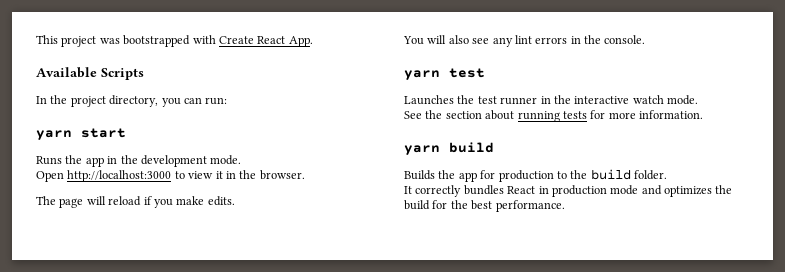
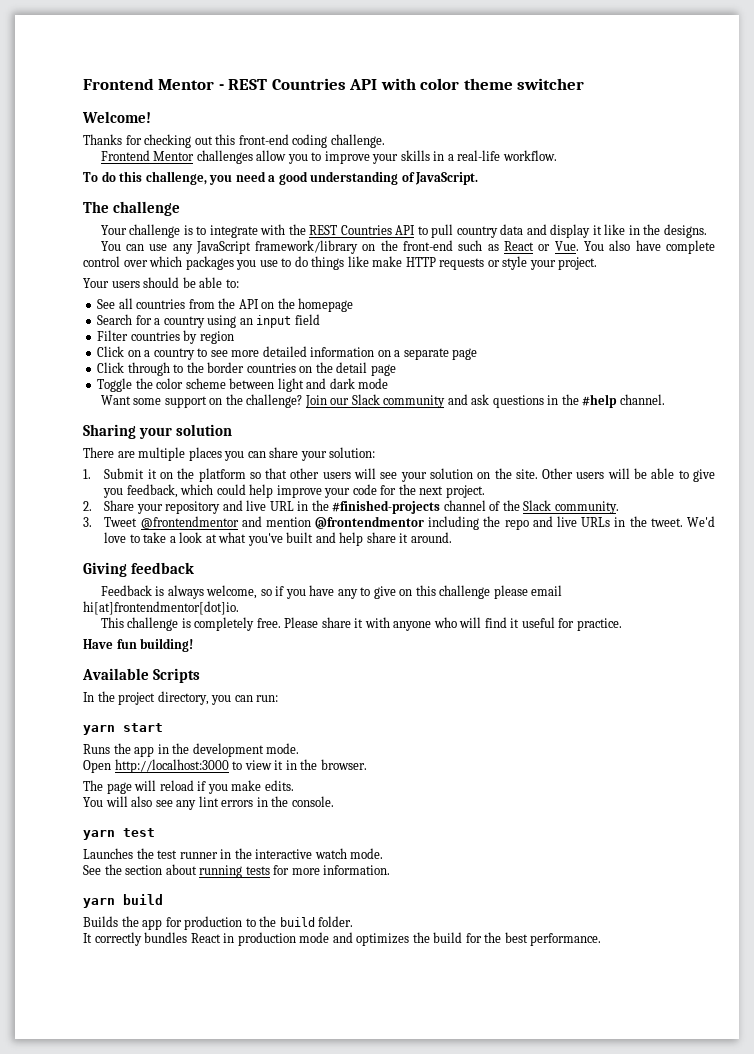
[36,35,313,47] This project was bootstrapped with Create React App. -> [83,78,585,90] [82,111,151,123] [83,134,385,148] [100,150,557,164] [83,171,479,185] [83,201,181,216] [100,224,707,238] [100,240,716,254] [83,256,598,270] [83,277,239,288] [97,298,354,312] [97,314,320,328] [97,330,234,344] [97,346,478,360] [97,362,396,376] [97,378,389,392] [100,394,665,408] [83,424,233,439] [83,447,376,461] [83,468,715,482] [103,484,485,498] [83,500,619,514] [83,516,716,530] [104,532,452,546] [83,562,195,577] [100,585,563,599] [83,601,239,615] [100,617,622,631] [83,638,194,652] Frontend Mentor - REST Countries API with color theme switcher // Welcome! // Thanks for checking out this front-end coding challenge. // Frontend Mentor challenges allow you to improve your skills in a real-life workflow. // To do this challenge, you need a good understanding of JavaScript. // The challenge // Your challenge is to integrate with the REST Countries API to pull country data and display it like in the designs. // You can use any JavaScript framework/library on the front-end such as React or Vue. You also have complete control over which packages you use to do things like make HTTP requests or style your project. // Your users should be able to: // See all countries from the API on the homepage // Search for a country using an input field // Filter countries by region // Click on a country to see more detailed information on a separate page // Click through to the border countries on the detail page // Toggle the color scheme between light and dark mode // Want some support on the challenge? Join our Slack community and ask questions in the #help channel. // Sharing your solution // There are multiple places you can share your solution: // 1. Submit it on the platform so that other users will see your solution on the site. Other users will be able to give you feedback, which could help improve your code for the next project. // 2. Share your repository and live URL in the #finished-projects channel of the Slack community. // 3. Tweet @frontendmentor and mention @frontendmentor including the repo and live URLs in the tweet. We'd love to take a look at what you've built and help share it around. // Giving feedback // Feedback is always welcome, so if you have any to give on this challenge please email hi[at]frontendmentor[dot]io. // This challenge is completely free. Please share it with anyone who will find it useful for practice. // Have fun building!

